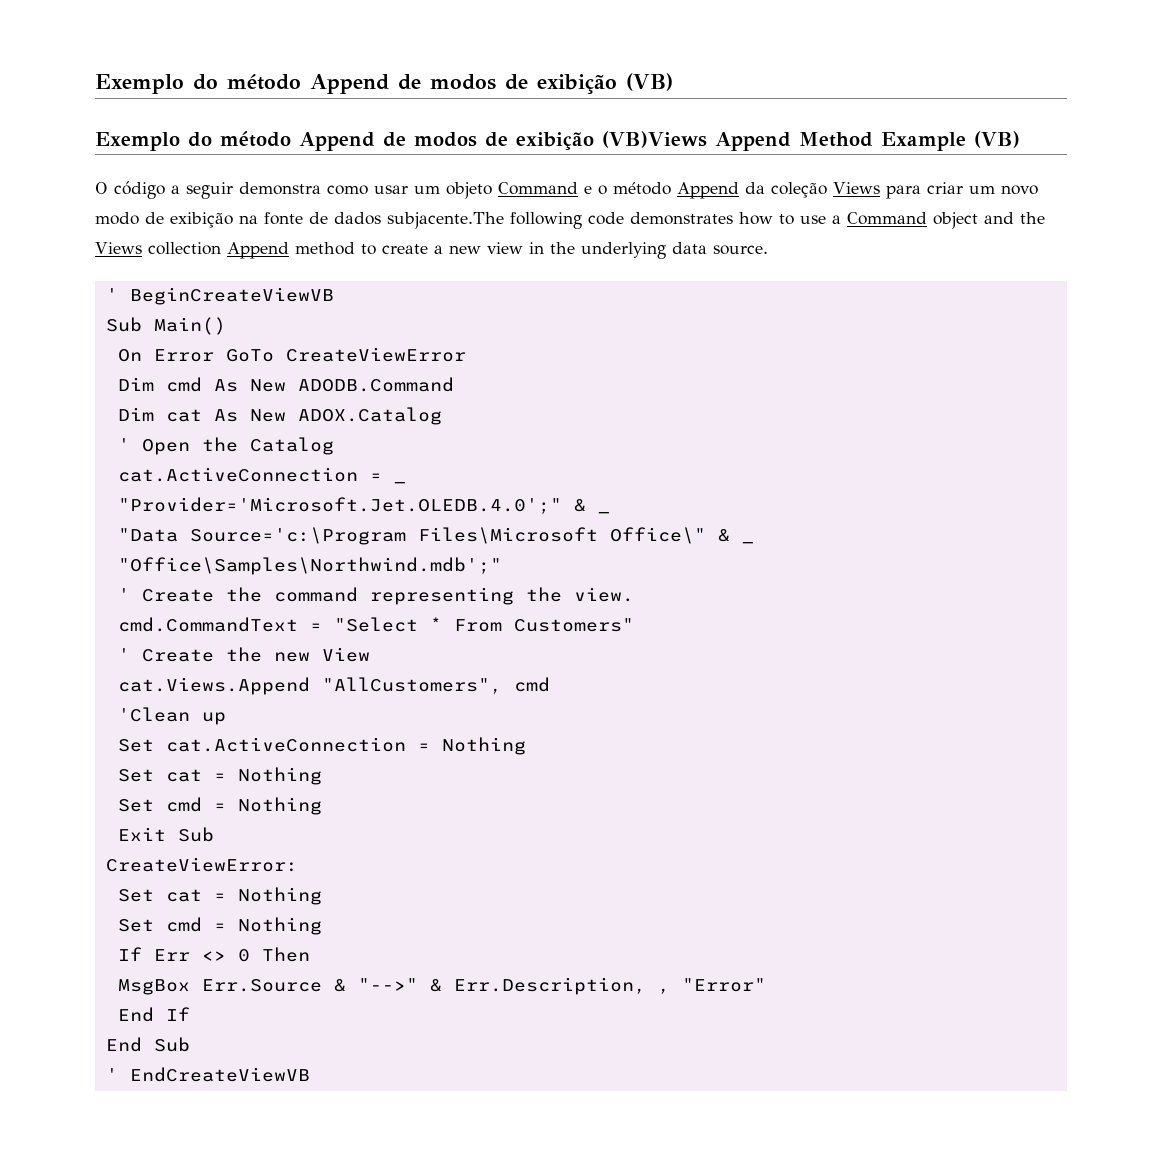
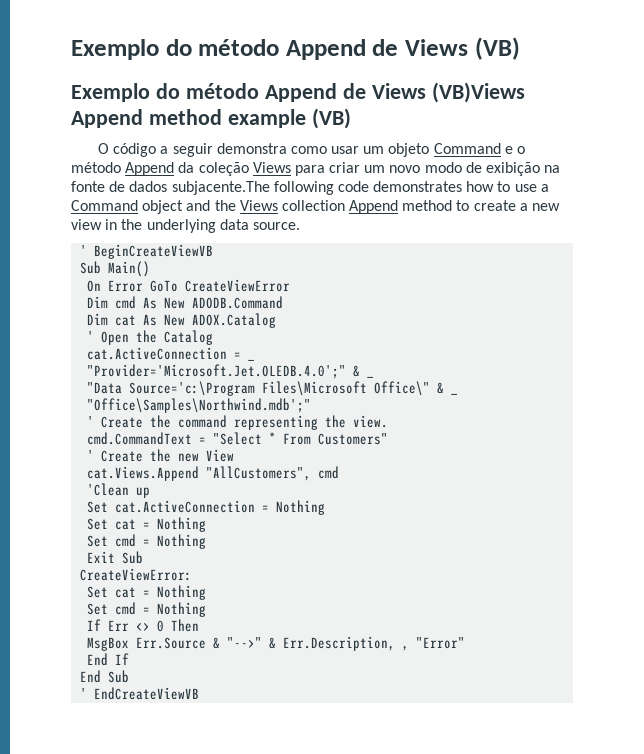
[95,74,617,94] Exemplo do método Append de modos de exibição -> [71,39,469,60] Exemplo do método Append de Views
[414,131,966,151] modos de exibição (VB)Views Append Method Example -> [371,82,525,103] [71,109,306,128] Views (VB)Views Append method example

